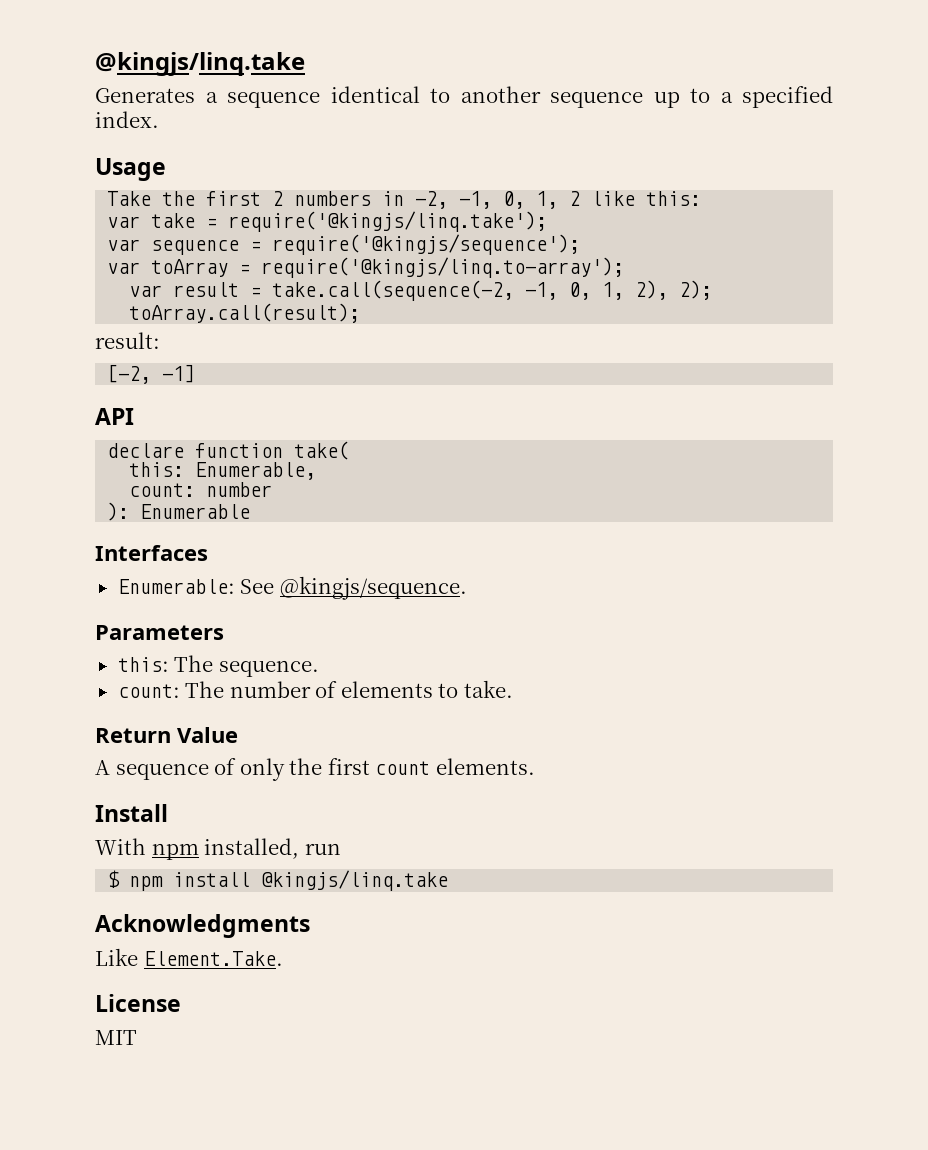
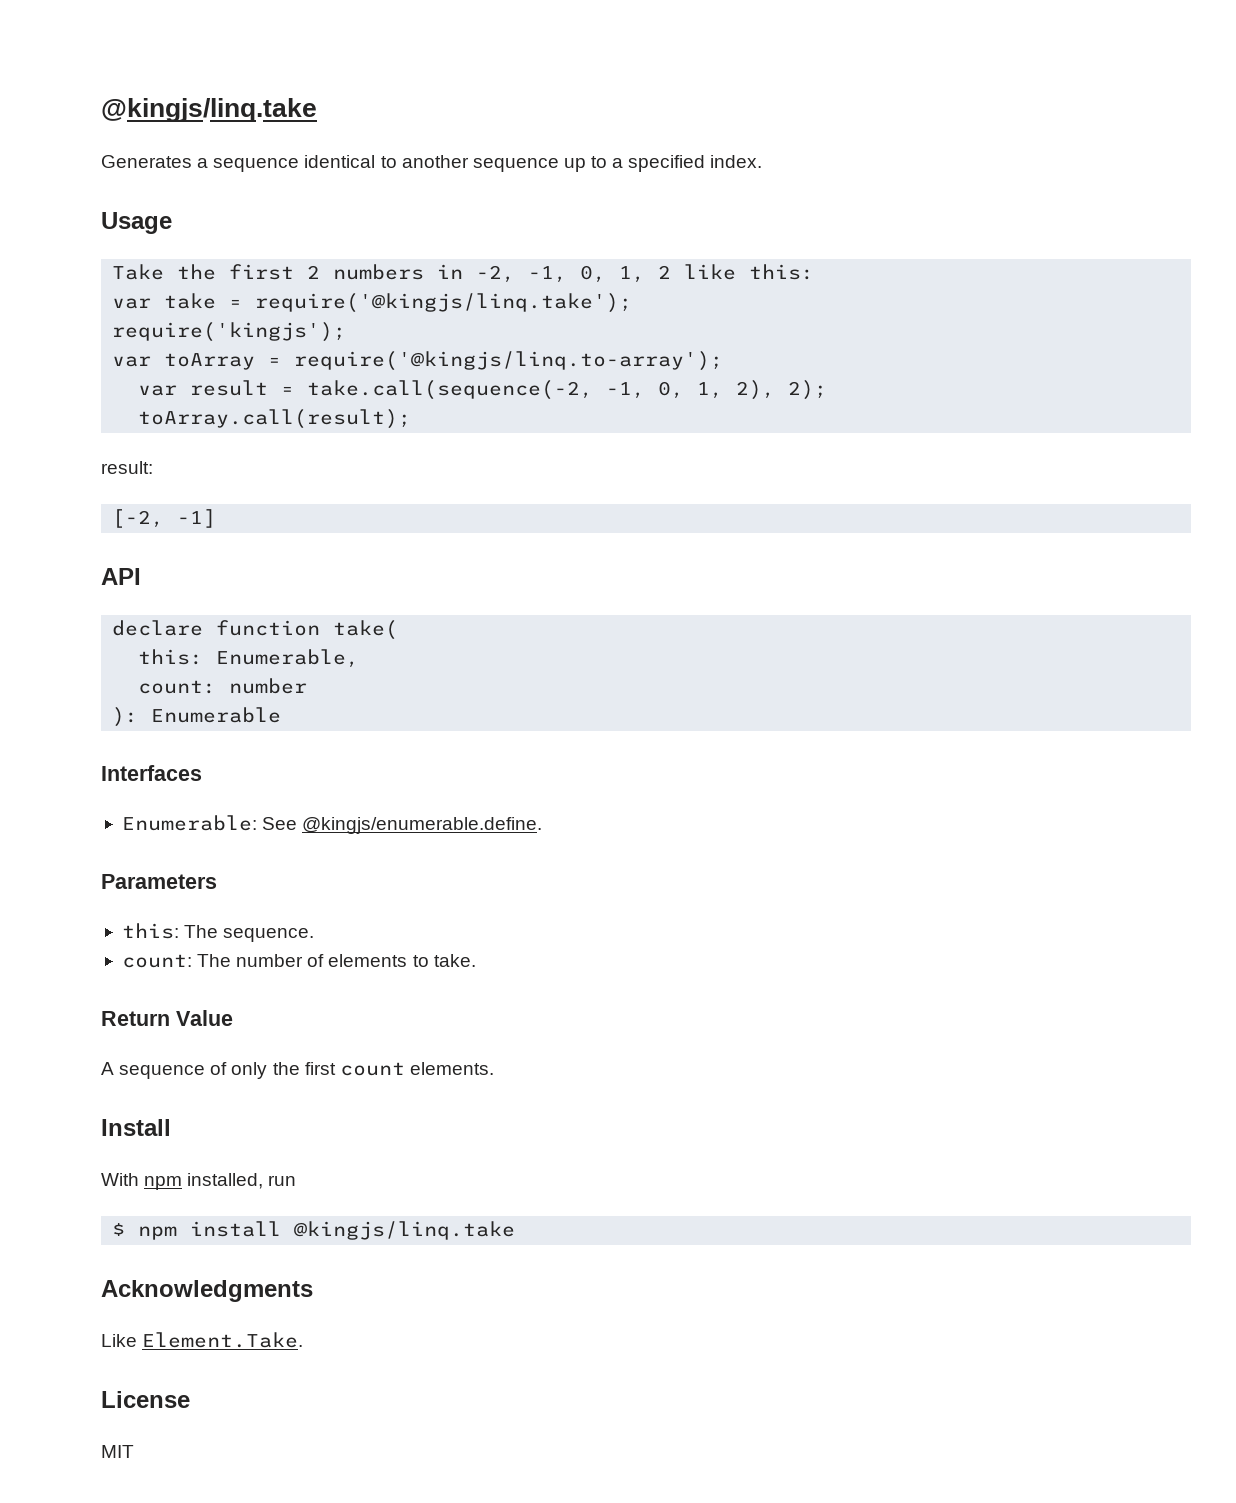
[107,234,581,255] var sequence = require('@kingjs/sequence'); -> [112,322,347,342] require('kingjs');
[279,576,467,600] @kingjs/sequence. -> [302,817,543,834] @kingjs/enumerable.define.

